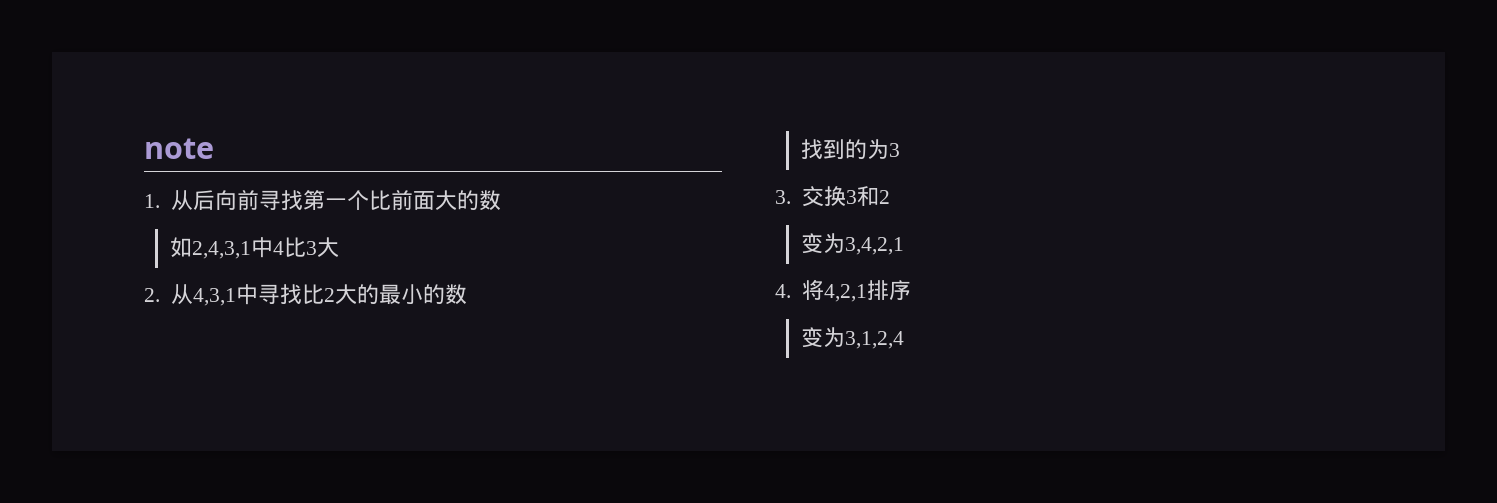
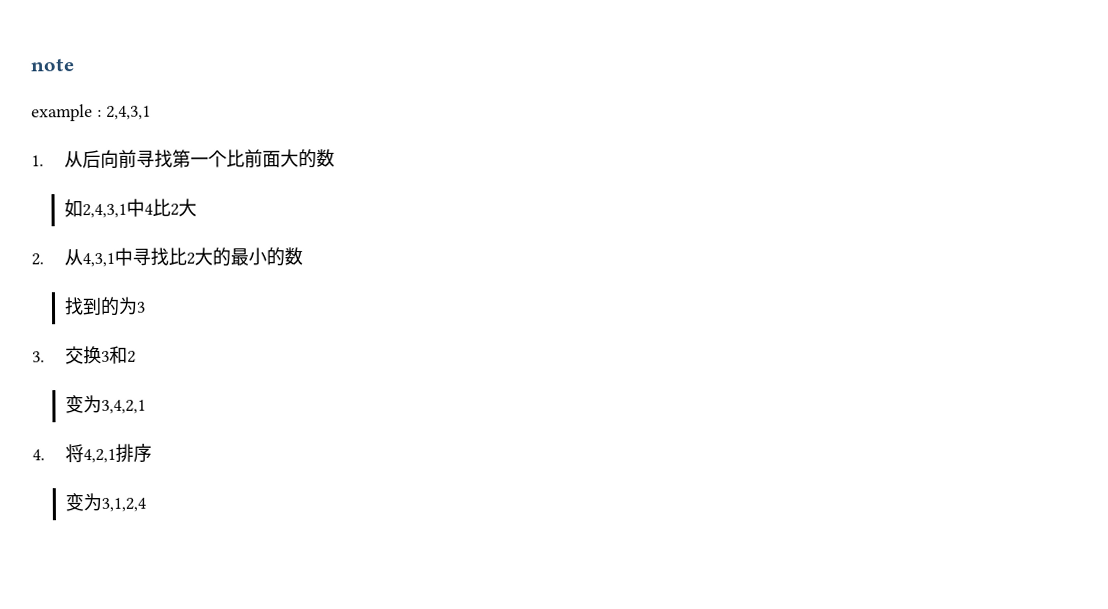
(214, 148) none -> [31,104,151,122] // example : 2,4,3,1
[305,241,317,255] 3 -> [169,203,179,216] 2

